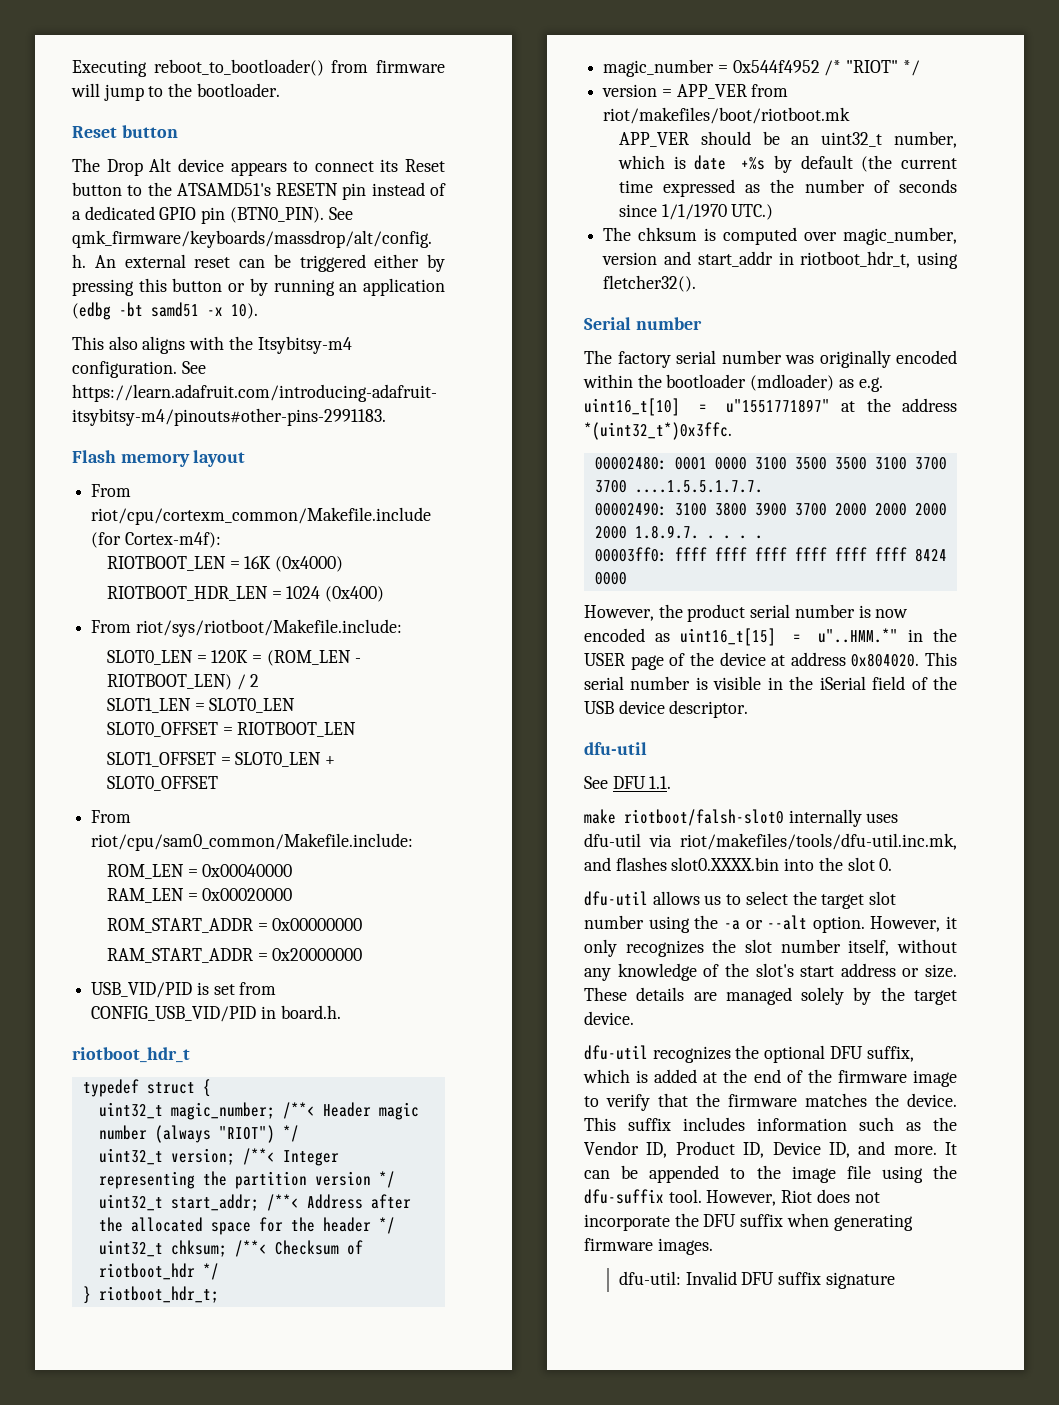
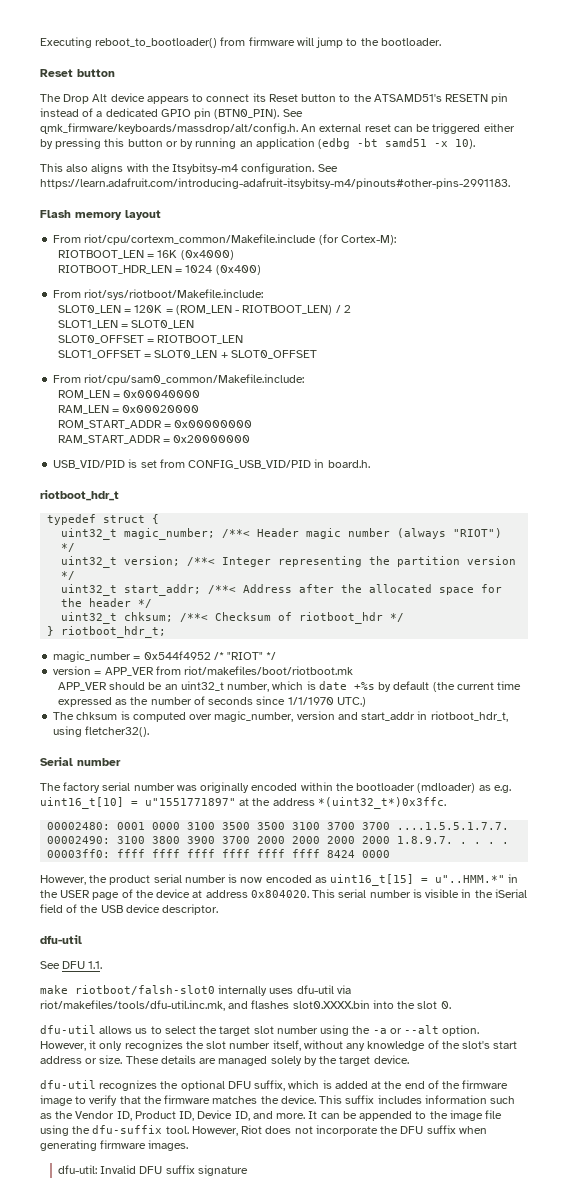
[124,532,221,548] Cortex-m4f): -> [340,235,396,245] Cortex-M):

